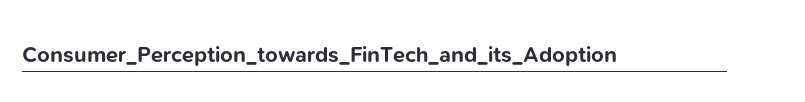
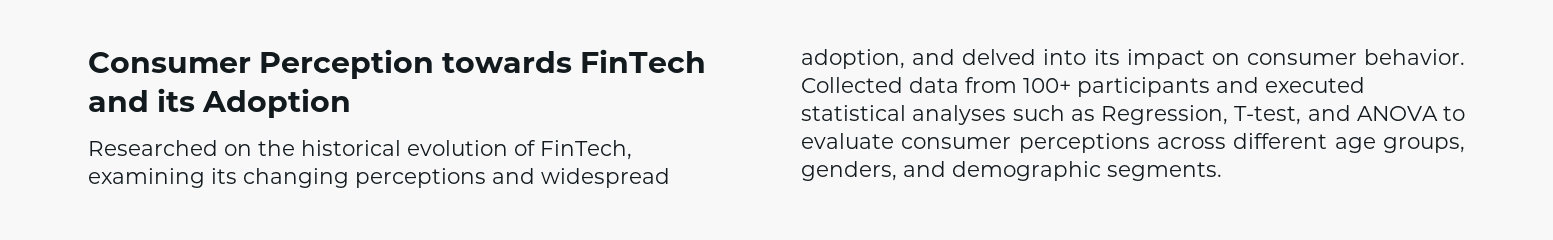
[22,46,617,66] Consumer_Perception_towards_FinTech_and_its_Adoption -> [88,49,707,79] [88,88,352,118] [88,140,632,160] [88,168,670,188] [801,49,1465,69] [801,77,1365,97] [801,105,1465,125] [801,133,1465,153] [801,161,1222,181] Consumer Perception towards FinTech and its Adoption // Researched on the historical evolution of FinTech, examining its changing perceptions and widespread adoption, and delved into its impact on consumer behavior. Collected data from 100+ participants and executed statistical analyses such as Regression, T-test, and ANOVA to evaluate consumer perceptions across different age groups, genders, and demographic segments.

